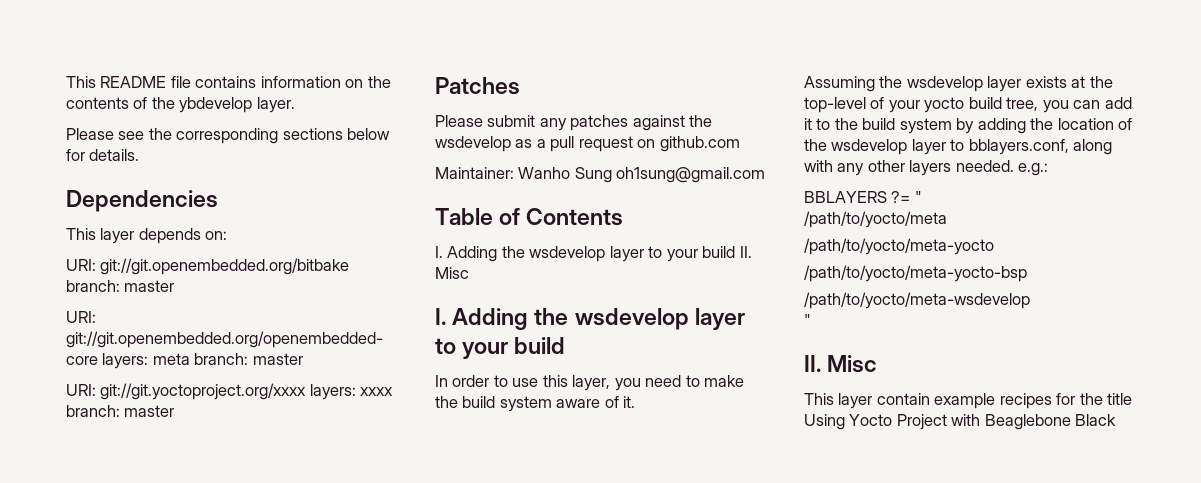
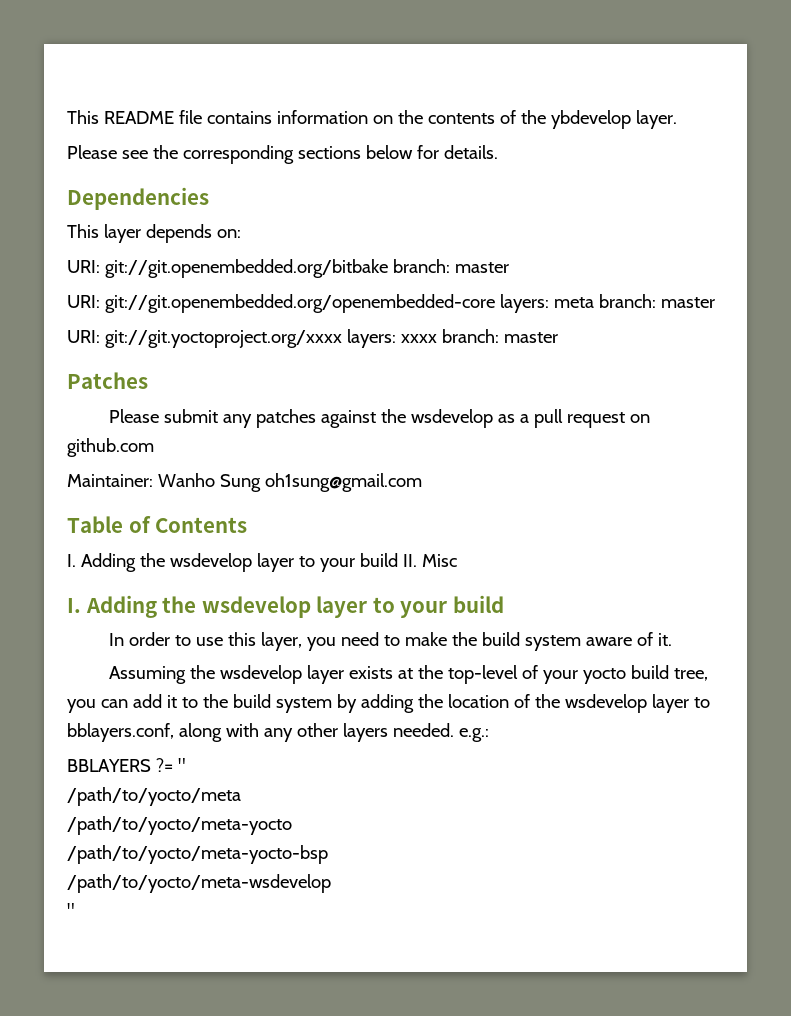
[804,355,878,373] [804,393,1133,409] [804,414,1117,430] // II. Misc // This layer contain example recipes for the title Using Yocto Project with Beaglebone Black -> (74, 910) none

